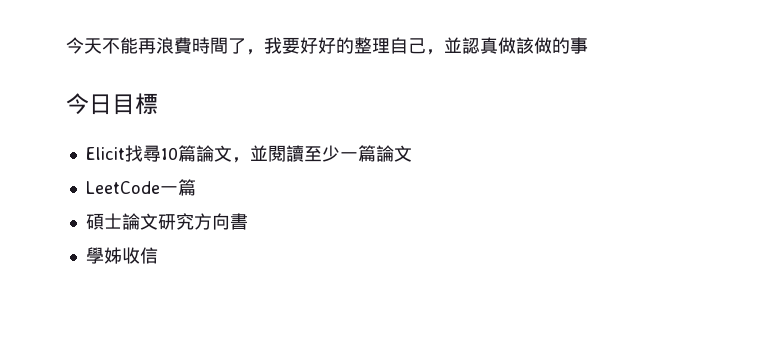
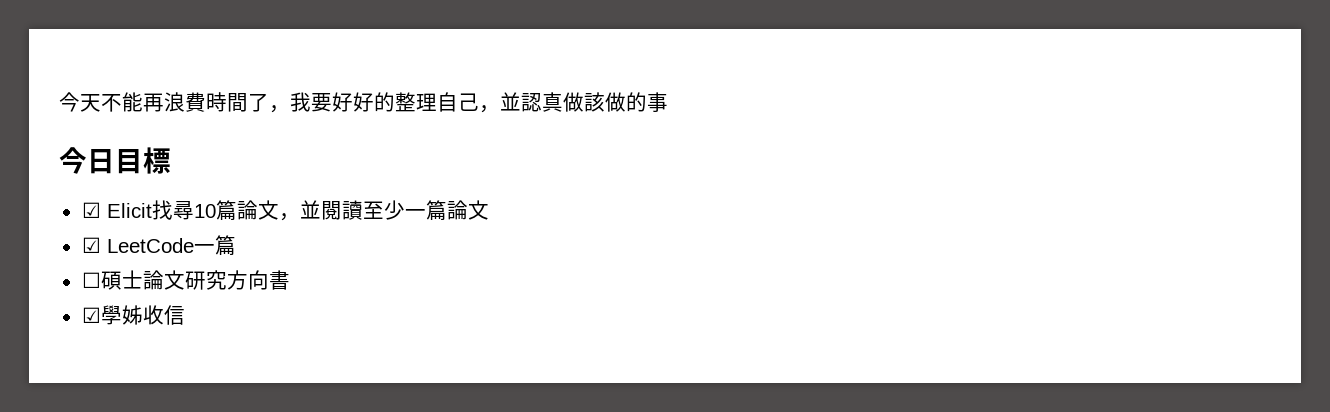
(158, 104) none -> [81,202,101,218] ☑
(412, 153) none -> [81,237,101,253] ☑
(196, 187) none -> [81,272,101,288] ☐
(248, 221) none -> [81,307,101,323] ☑

